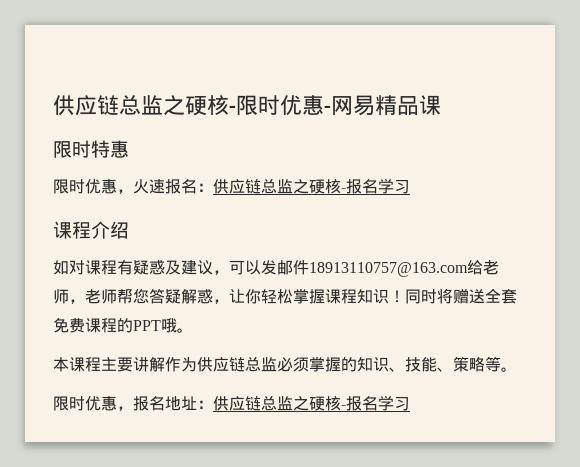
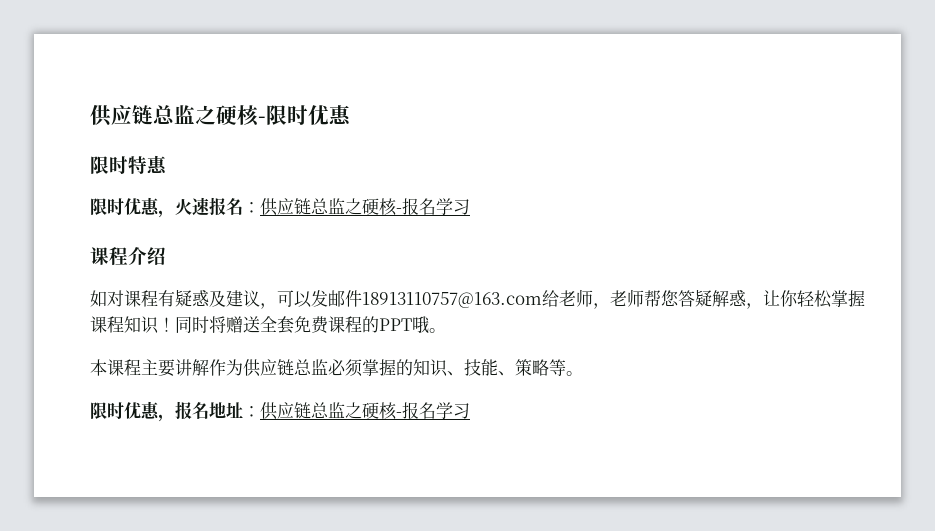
[324,95,441,116] -网易精品课 -> (352, 115) none

